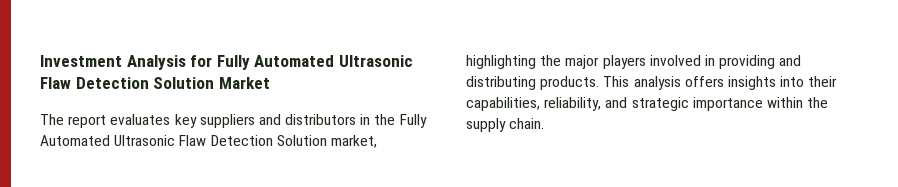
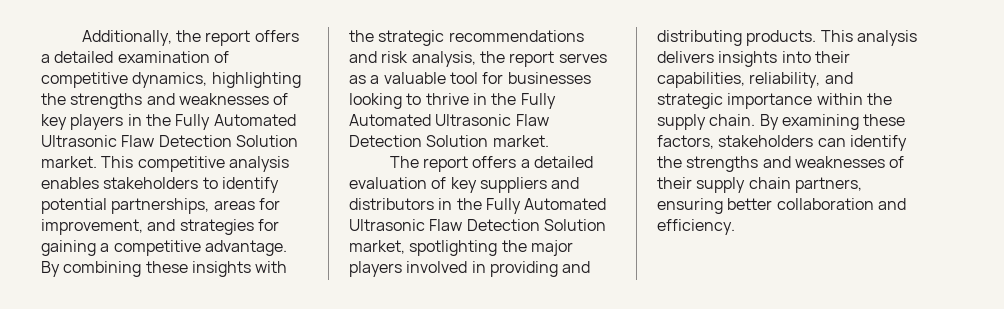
[40,55,413,70] [40,77,270,89] [40,114,171,128] Investment Analysis for Fully Automated Ultrasonic Flaw Detection Solution Market // The report evaluates -> [81,30,299,46] [41,51,229,63] [41,72,301,88] [41,93,289,109] [41,114,296,130] [41,135,298,147] [41,156,289,172] [41,177,279,193] [41,198,280,214] [41,219,279,235] [41,240,287,256] [41,261,288,277] [349,30,584,46] [349,51,607,67] [349,72,591,84] [349,93,556,109] [349,114,549,126] [349,135,549,147] [389,156,593,172] [349,177,447,189] Additionally, the report offers a detailed examination of competitive dynamics, highlighting the strengths and weaknesses of key players in the Fully Automated Ultrasonic Flaw Detection Solution market. This competitive analysis enables stakeholders to identify potential partnerships, areas for improvement, and strategies for gaining a competitive advantage. By combining these insights with the strategic recommendations and risk analysis, the report serves as a valuable tool for businesses looking to thrive in the Fully Automated Ultrasonic Flaw Detection Solution market. // The report offers a detailed evaluation of
[466,55,536,69] highlighting -> [409,240,498,256] spotlighting
[684,76,724,87] offers -> [657,51,714,63] delivers
(545, 123) none -> [759,114,906,130] [657,135,907,151] [657,156,905,172] [657,177,862,193] [657,198,906,214] [657,219,735,235] By examining these factors, stakeholders can identify the strengths and weaknesses of their supply chain partners, ensuring better collaboration and efficiency.

